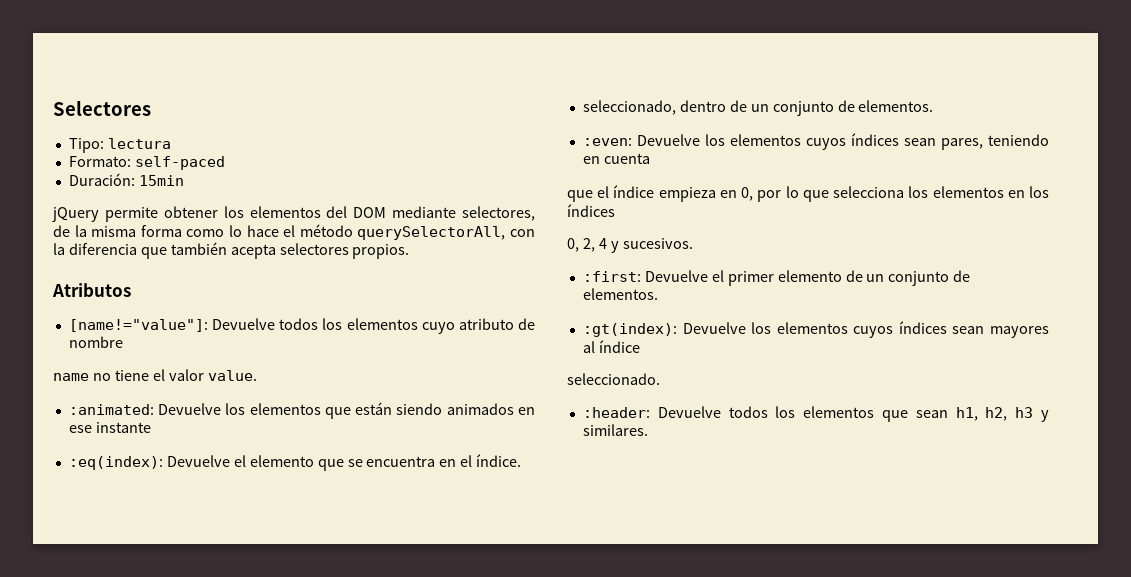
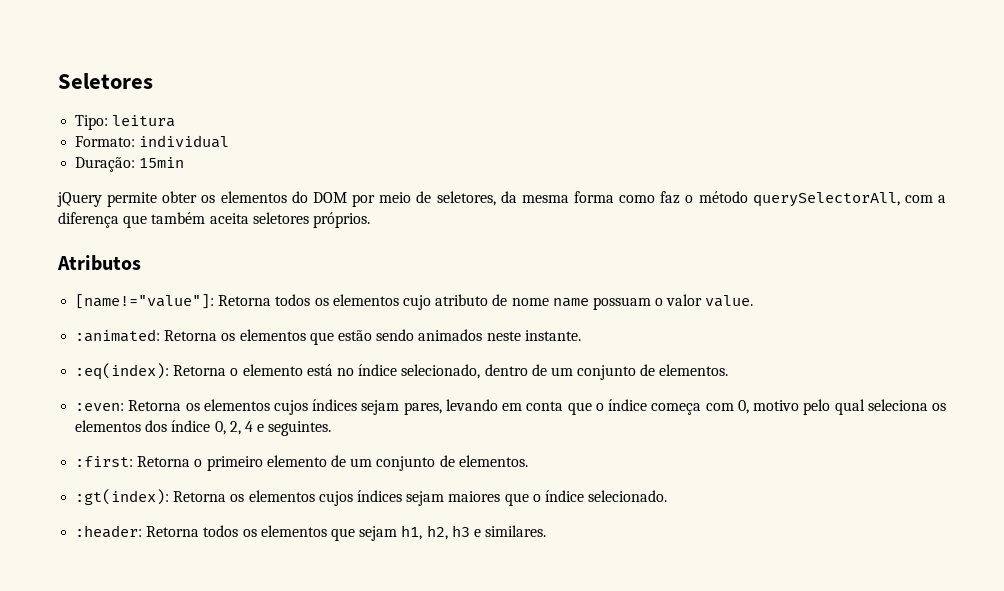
[53,100,151,116] Selectores -> [58,73,153,89] Seletores
[107,138,171,149] lectura -> [112,115,176,127] leitura
[134,156,225,170] [68,173,135,186] self-paced // Duración: -> [139,135,230,148] [75,157,136,172] individual // Duração:
[163,206,535,221] [53,224,535,240] [53,242,410,259] [52,283,131,297] [68,318,535,334] [68,336,123,348] [53,369,257,381] [68,402,536,419] [68,422,151,433] [68,454,522,471] [582,100,676,115] obtener los elementos del DOM mediante selectores, de la misma forma como lo hace el método querySelectorAll, con la diferencia que también acepta selectores propios. // Atributos // [name!="value"]: Devuelve todos los elementos cuyo atributo de nombre // name no tiene el valor value. // :animated: Devuelve los elementos que están siendo animados en ese instante // :eq(index): Devuelve el elemento que se encuentra en el índice. // seleccionado, -> [162,191,946,207] [58,212,370,228] [57,255,141,271] [75,294,754,310] [75,329,581,345] [75,363,481,380] obter os elementos do DOM por meio de seletores, da mesma forma como faz o método querySelectorAll, com a diferença que também aceita seletores próprios. // Atributos // [name!="value"]: Retorna todos os elementos cujo atributo de nome name possuam o valor value. // :animated: Retorna os elementos que estão sendo animados neste instante. // :eq(index): Retorna o elemento está no índice selecionado,
[750,104,769,112] un -> [550,367,573,376] um
[636,133,1049,150] [582,153,650,164] [567,185,1049,202] [567,204,615,217] Devuelve los elementos cuyos índices sean pares, teniendo en cuenta // que el índice empieza en 0, por lo que selecciona los elementos en los índices // -> [128,399,946,415] [75,420,211,432] Retorna os elementos cujos índices sejam pares, levando em conta que o índice começa com 0, motivo pelo qual seleciona os elementos dos índice
[610,238,693,253] y sucesivos. -> [257,421,332,436] e seguintes.
[644,270,774,286] Devuelve el primer -> [137,456,263,471] Retorna o primeiro
[866,274,885,282] un -> [350,458,373,467] um
[682,321,1049,338] [582,340,640,353] [567,373,660,385] Devuelve los elementos cuyos índices sean mayores al índice // seleccionado. -> [173,490,668,506] Retorna os elementos cujos índices sejam maiores que o índice selecionado.
[657,406,948,422] Devuelve todos los elementos que sean -> [146,525,398,541] Retorna todos os elementos que sejam
[1041,410,1049,422] y -> [473,529,481,537] e

